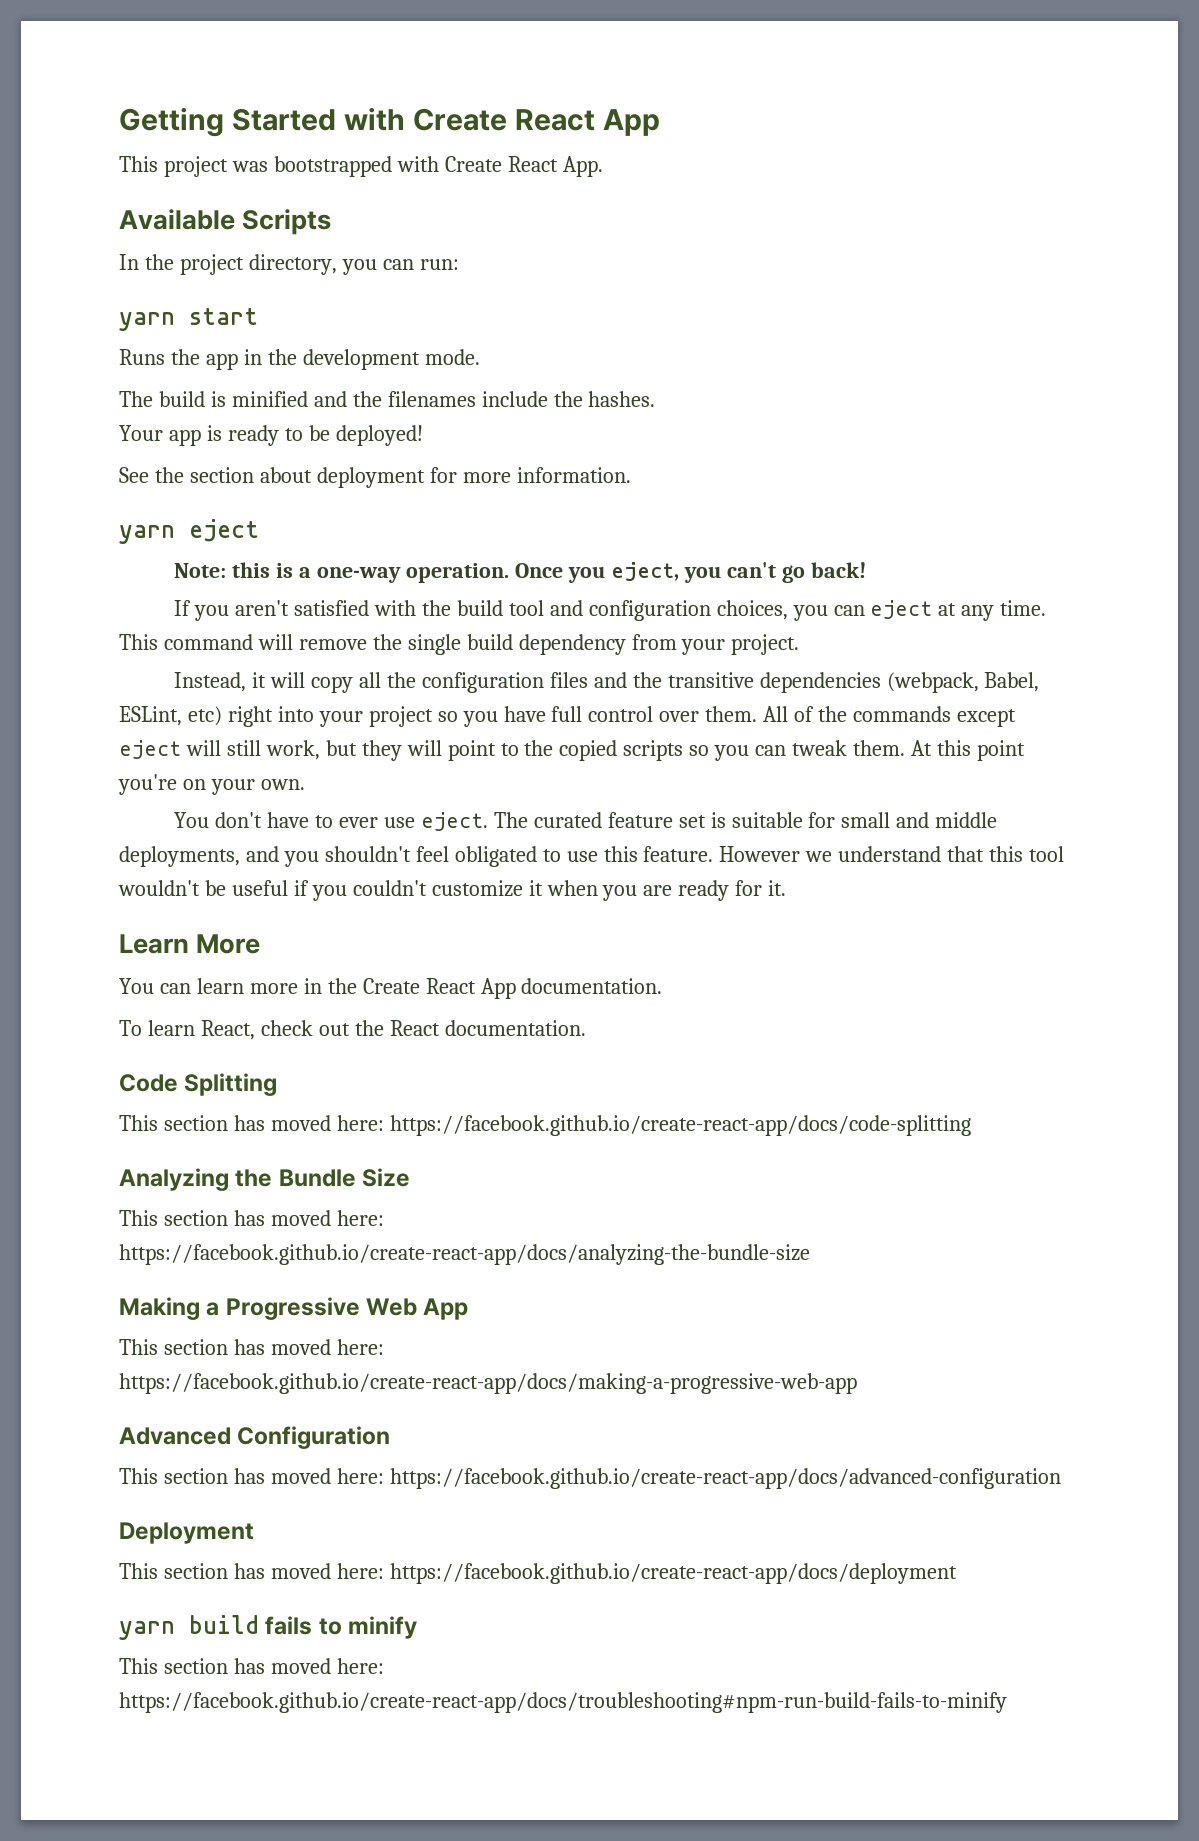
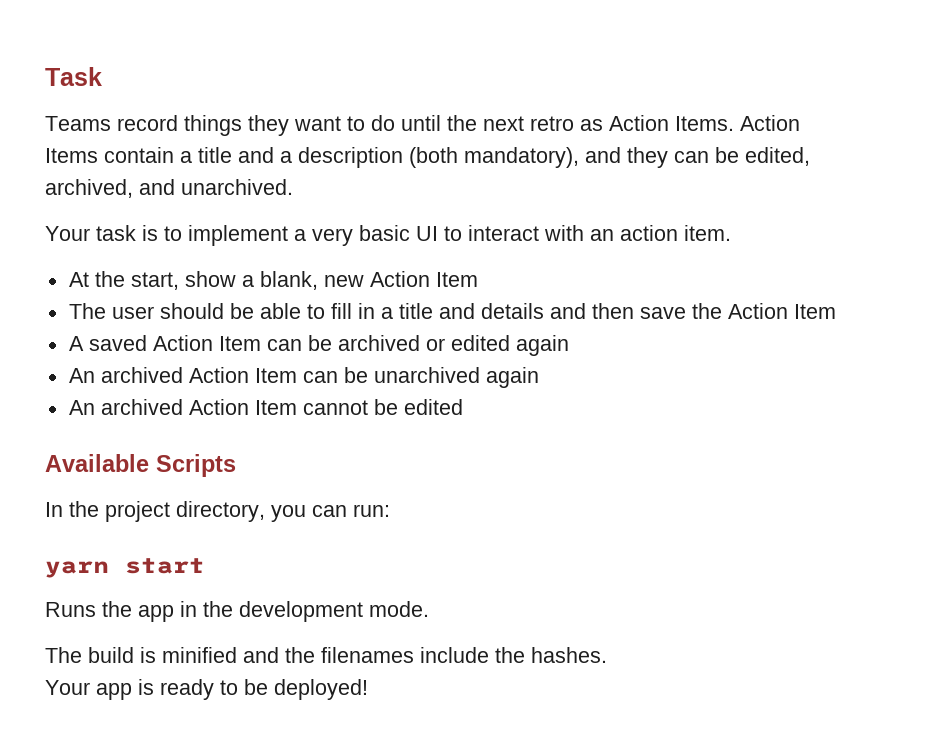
[119,107,660,137] [119,156,603,177] Getting Started with Create React App // This project was bootstrapped with Create React App. -> [45,67,102,86] [45,115,800,136] [45,147,810,168] [45,179,293,198] [45,225,731,246] [68,271,478,290] [68,303,836,319] [68,335,569,356] [68,367,539,388] [68,399,463,415] Task // Teams record things they want to do until the next retro as Action Items. Action Items contain a title and a description (both mandatory), and they can be edited, archived, and unarchived. // Your task is to implement a very basic UI to interact with an action item. // At the start, show a blank, new Action Item // The user should be able to fill in a title and details and then save the Action Item // A saved Action Item can be archived or edited again // An archived Action Item can be unarchived again // An archived Action Item cannot be edited
[119,467,631,488] [119,519,259,544] [174,562,866,583] [174,600,1047,621] [119,634,800,655] [174,672,1040,693] [119,706,1016,727] [119,740,1025,761] [118,774,305,795] [174,812,998,831] [119,846,1065,867] [118,880,787,901] [119,934,261,954] [119,978,663,999] [119,1020,586,1040] [119,1073,278,1096] [119,1115,971,1136] [119,1168,411,1191] [119,1210,384,1226] [119,1244,810,1265] [119,1297,469,1320] [119,1339,384,1355] [119,1373,857,1394] [119,1426,391,1449] [119,1468,1061,1489] [119,1522,254,1544] [119,1563,957,1584] [119,1615,418,1640] [119,1658,384,1674] [119,1692,1007,1713] // See the section about deployment for more information. // yarn eject // Note: this is a one-way operation. Once you eject, you can't go back! // If you aren't satisfied with the build tool and configuration choices, you can eject at any time. This command will remove the single build dependency from your project. // Instead, it will copy all the configuration files and the transitive dependencies (webpack, Babel, ESLint, etc) right into your project so you have full control over them. All of the commands except eject will still work, but they will point to the copied scripts so you can tweak them. At this point you're on your own. // You don't have to ever use eject. The curated feature set is suitable for small and middle deployments, and you shouldn't feel obligated to use this feature. However we understand that this tool wouldn't be useful if you couldn't customize it when you are ready for it. // Learn More // You can learn more in the Create React App documentation. // To learn React, check out the React documentation. // Code Splitting // This section has moved here: https://facebook.github.io/create-react-app/docs/code-splitting // Analyzing the Bundle Size // This section has moved here: https://facebook.github.io/create-react-app/docs/analyzing-the-bundle-size // Making a Progressive Web App // This section has moved here: https://facebook.github.io/create-react-app/docs/making-a-progressive-web-app // Advanced Configuration // This section has moved here: https://facebook.github.io/create-react-app/docs/advanced-configuration // Deployment // This section has moved here: https://facebook.github.io/create-react-app/docs/deployment // yarn build fails to minify // This section has moved here: https://facebook.github.io/create-react-app/docs/troubleshooting#npm-run-build-fails-to-minify -> (368, 689) none

